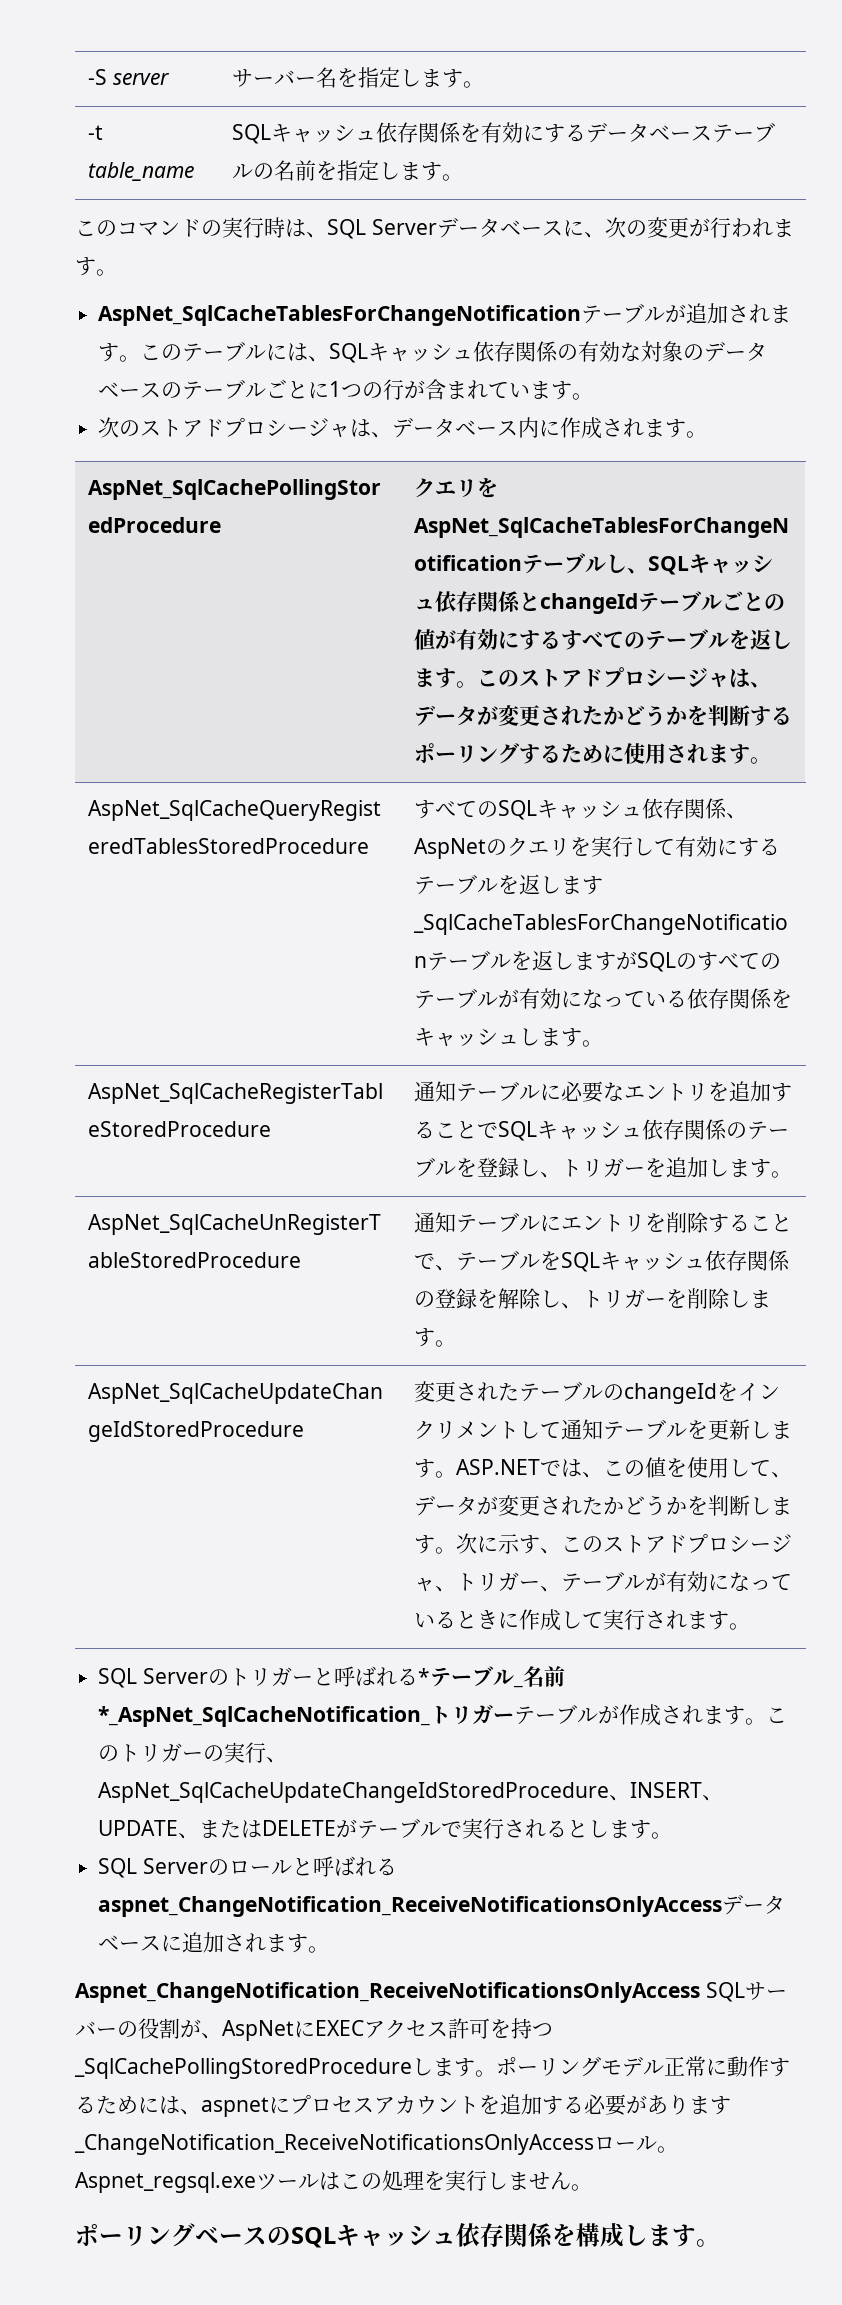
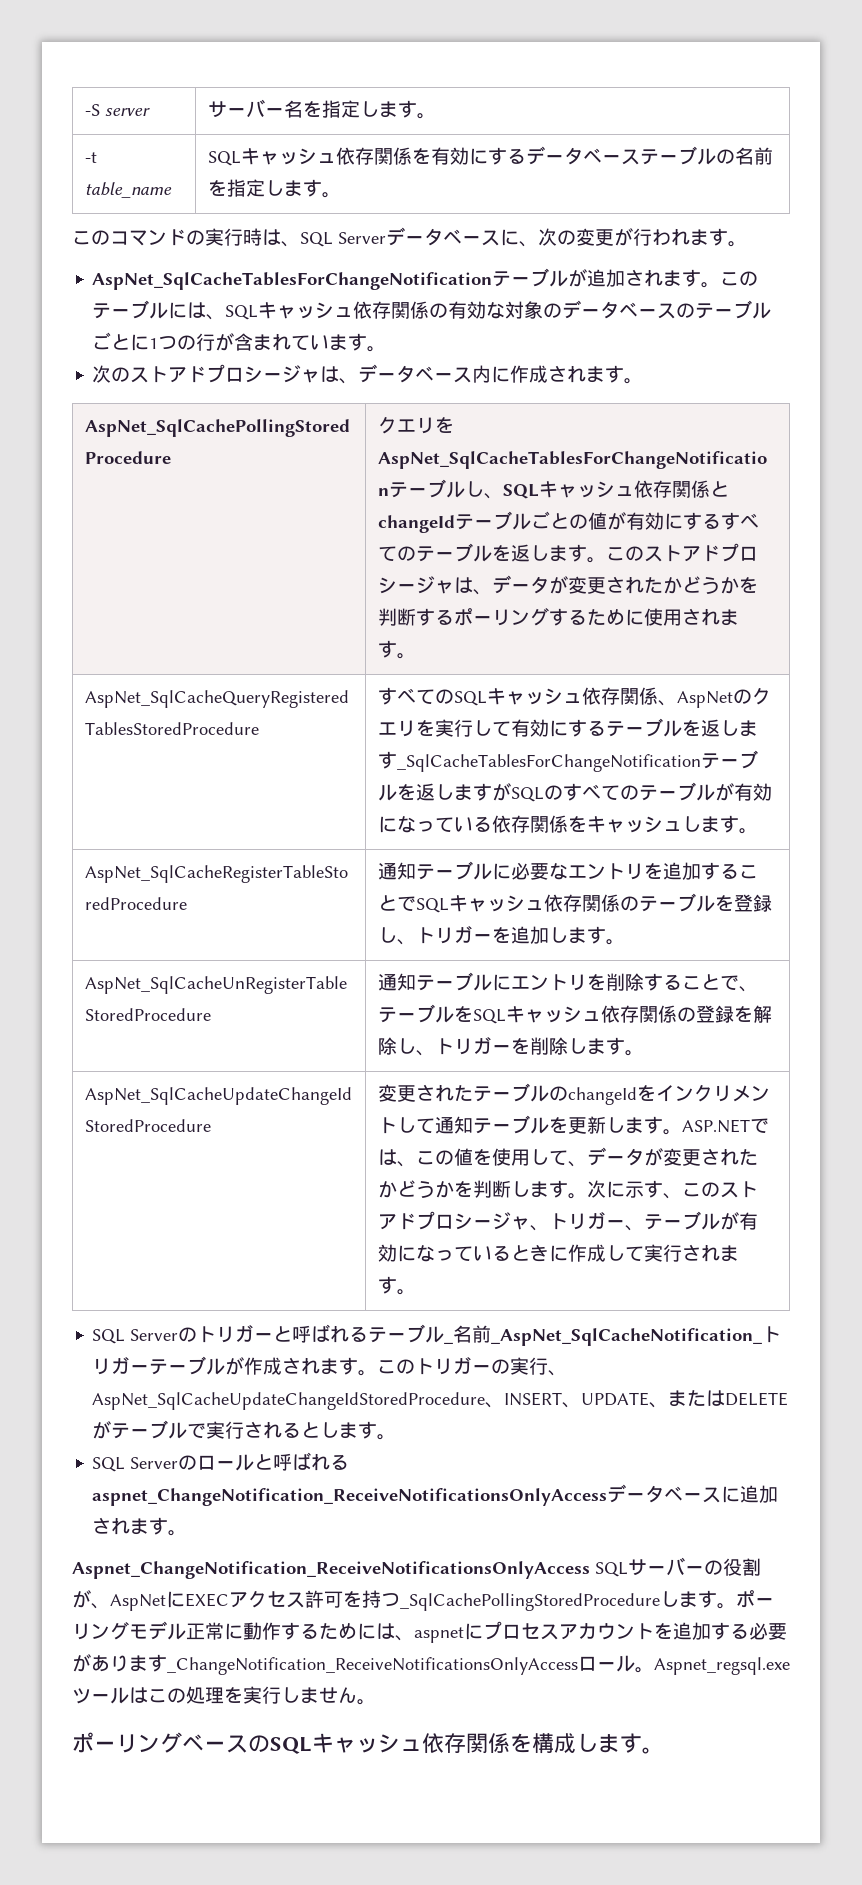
[417,1668,430,1684] * -> (369, 1334) none
[98,1706,431,1727] *_AspNet_SqlCacheNotification_ -> [491,1328,763,1346] _AspNet_SqlCacheNotification_

